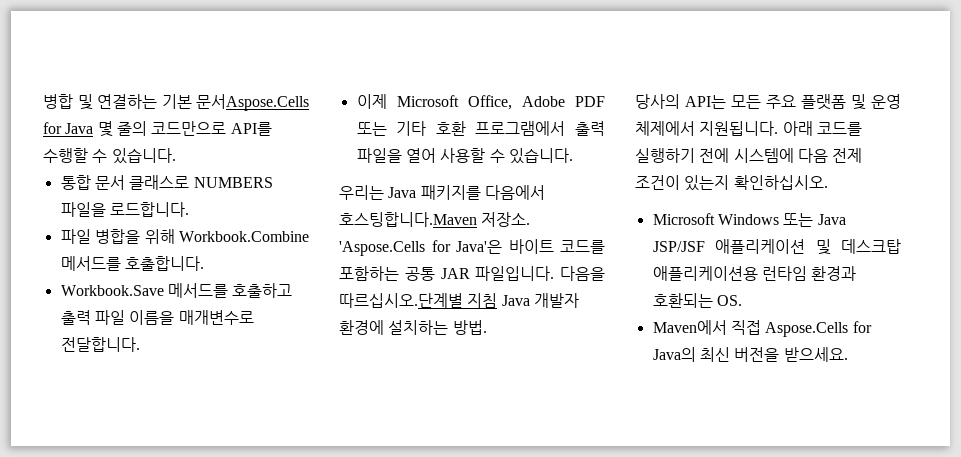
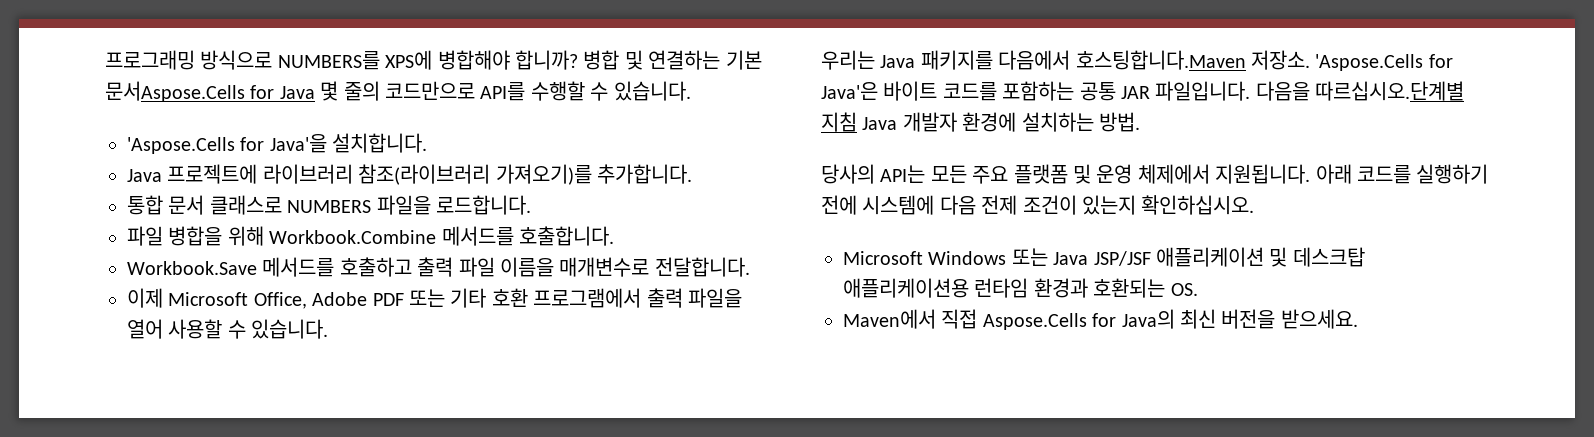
(43, 101) none -> [105,50,578,70] 프로그래밍 방식으로 NUMBERS를 XPS에 병합해야 합니까?
(176, 156) none -> [127,133,428,154] [127,164,692,185] // 'Aspose.Cells for Java'을 설치합니다. // Java 프로젝트에 라이브러리 참조(라이브러리 가져오기)를 추가합니다.

